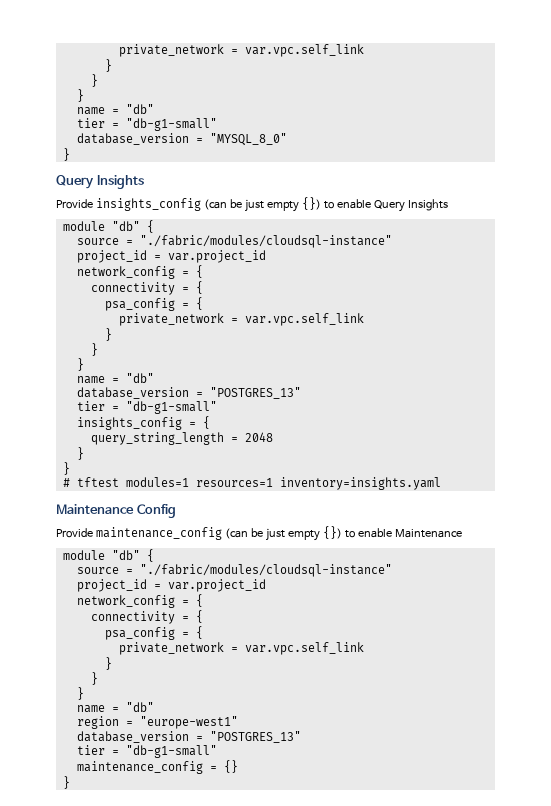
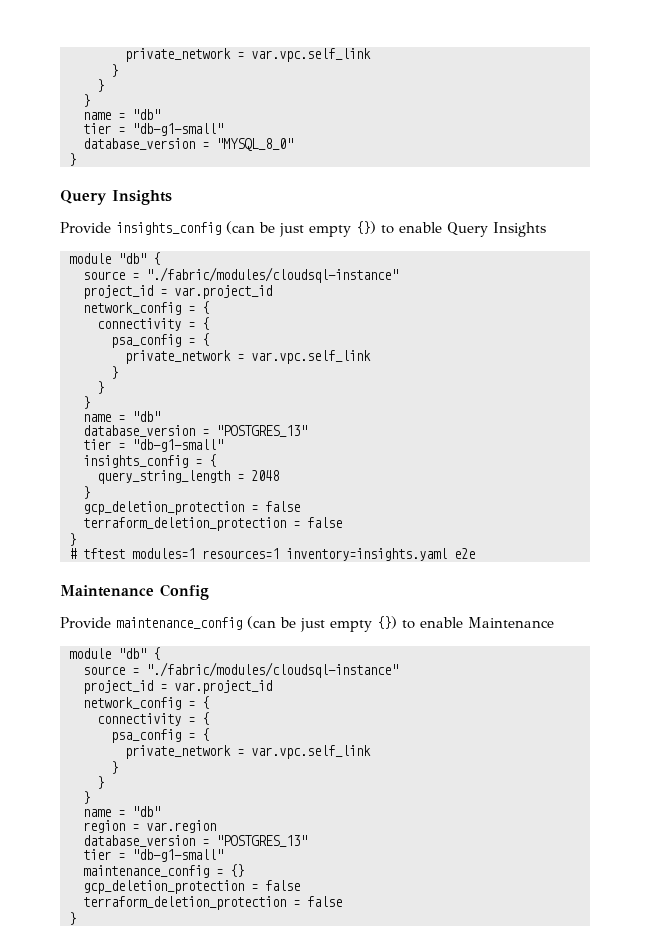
(84, 453) none -> [83,501,300,515] [83,517,342,531] // gcp_deletion_protection = false // terraform_deletion_protection = false
(441, 483) none -> [454,548,475,559] e2e
[139,716,238,729] "europe-west1" -> [146,820,216,833] var.region
(238, 766) none -> [83,880,300,894] [83,896,342,910] // gcp_deletion_protection = false // terraform_deletion_protection = false

